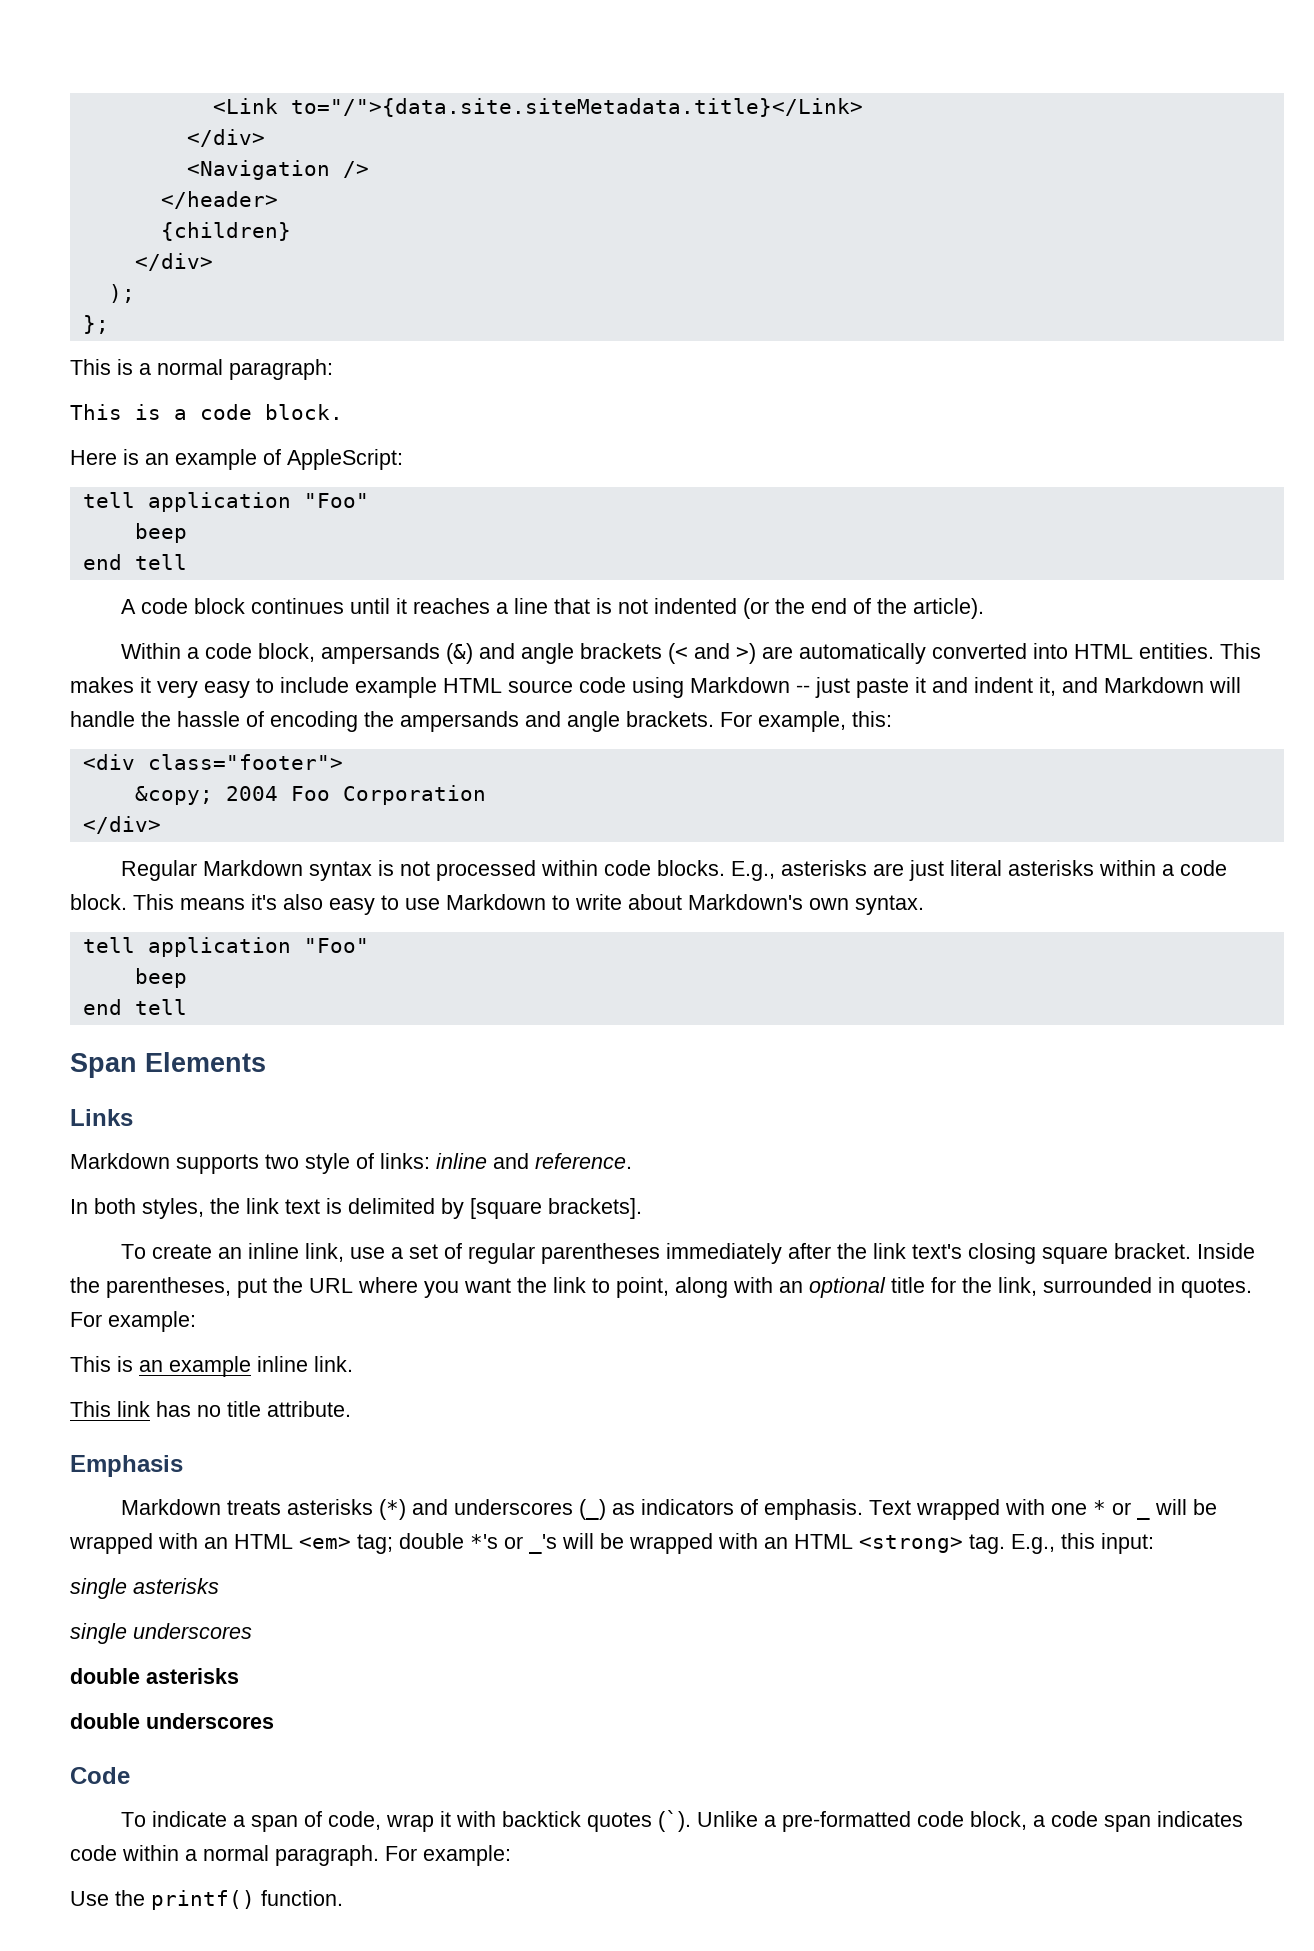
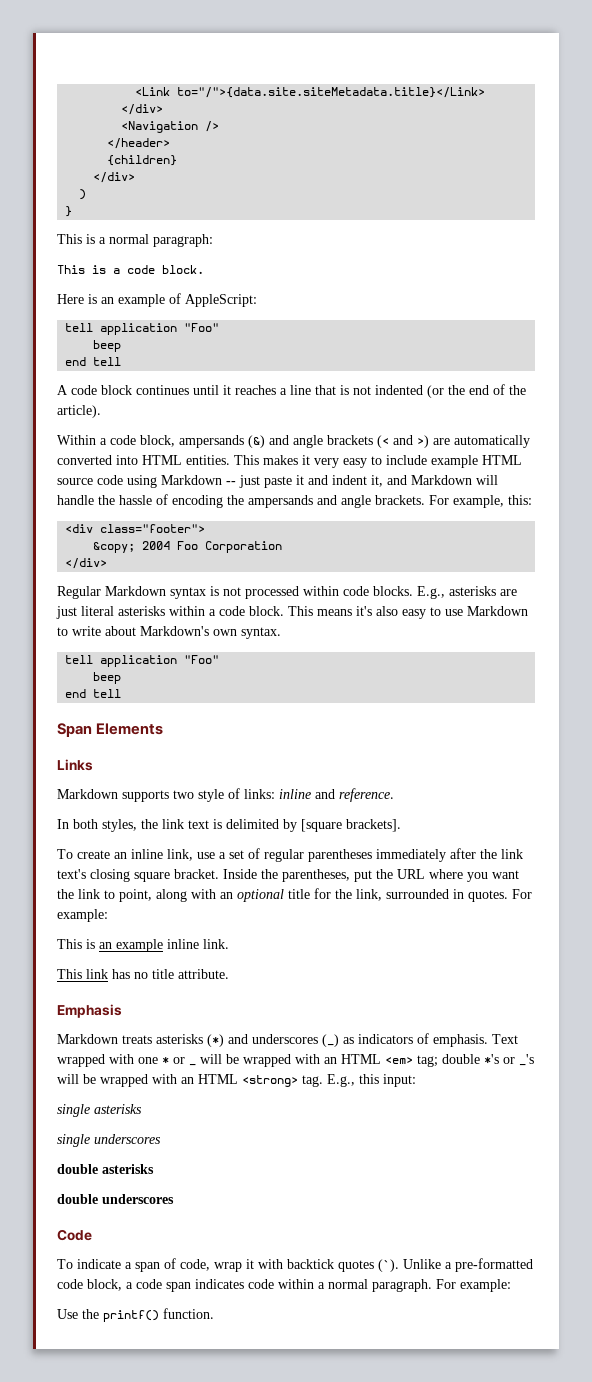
[108,284,135,303] [82,315,109,334] ); // }; -> [79,189,87,200] [65,206,73,217] ) // }

